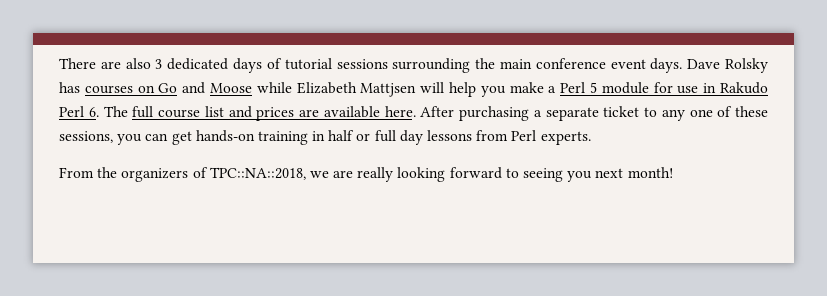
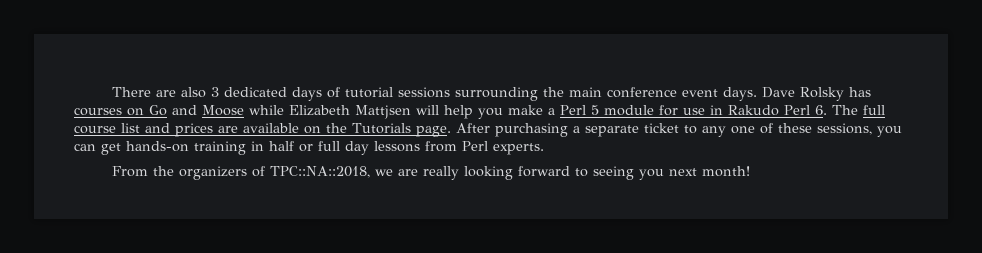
[384,106,416,117] here. -> [304,123,451,137] on the Tutorials page.

